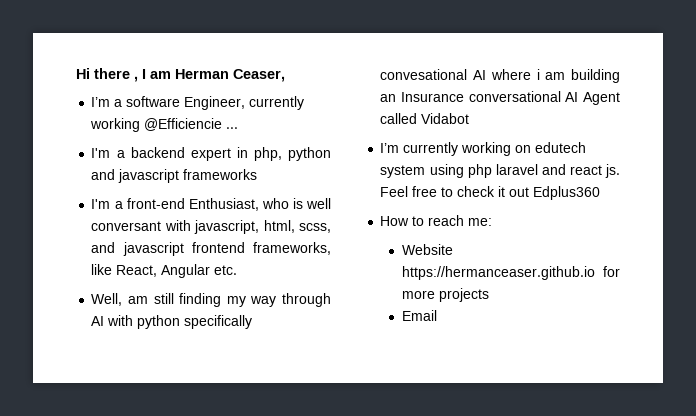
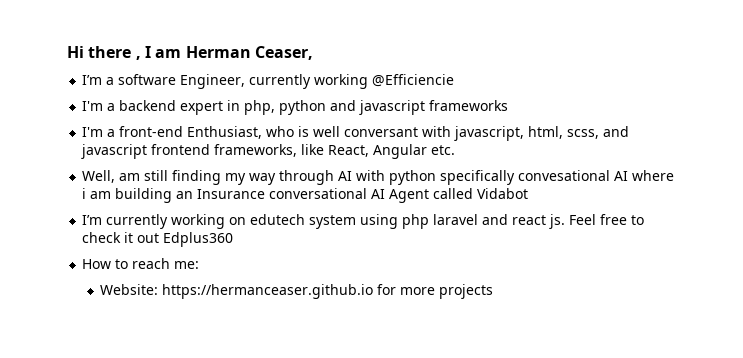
[226,127,239,129] ... -> (455, 80) none
[401,244,453,255] Website -> [100,284,159,295] Website:
[401,310,437,321] // Email -> (494, 291) none

